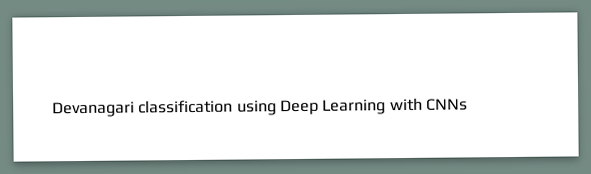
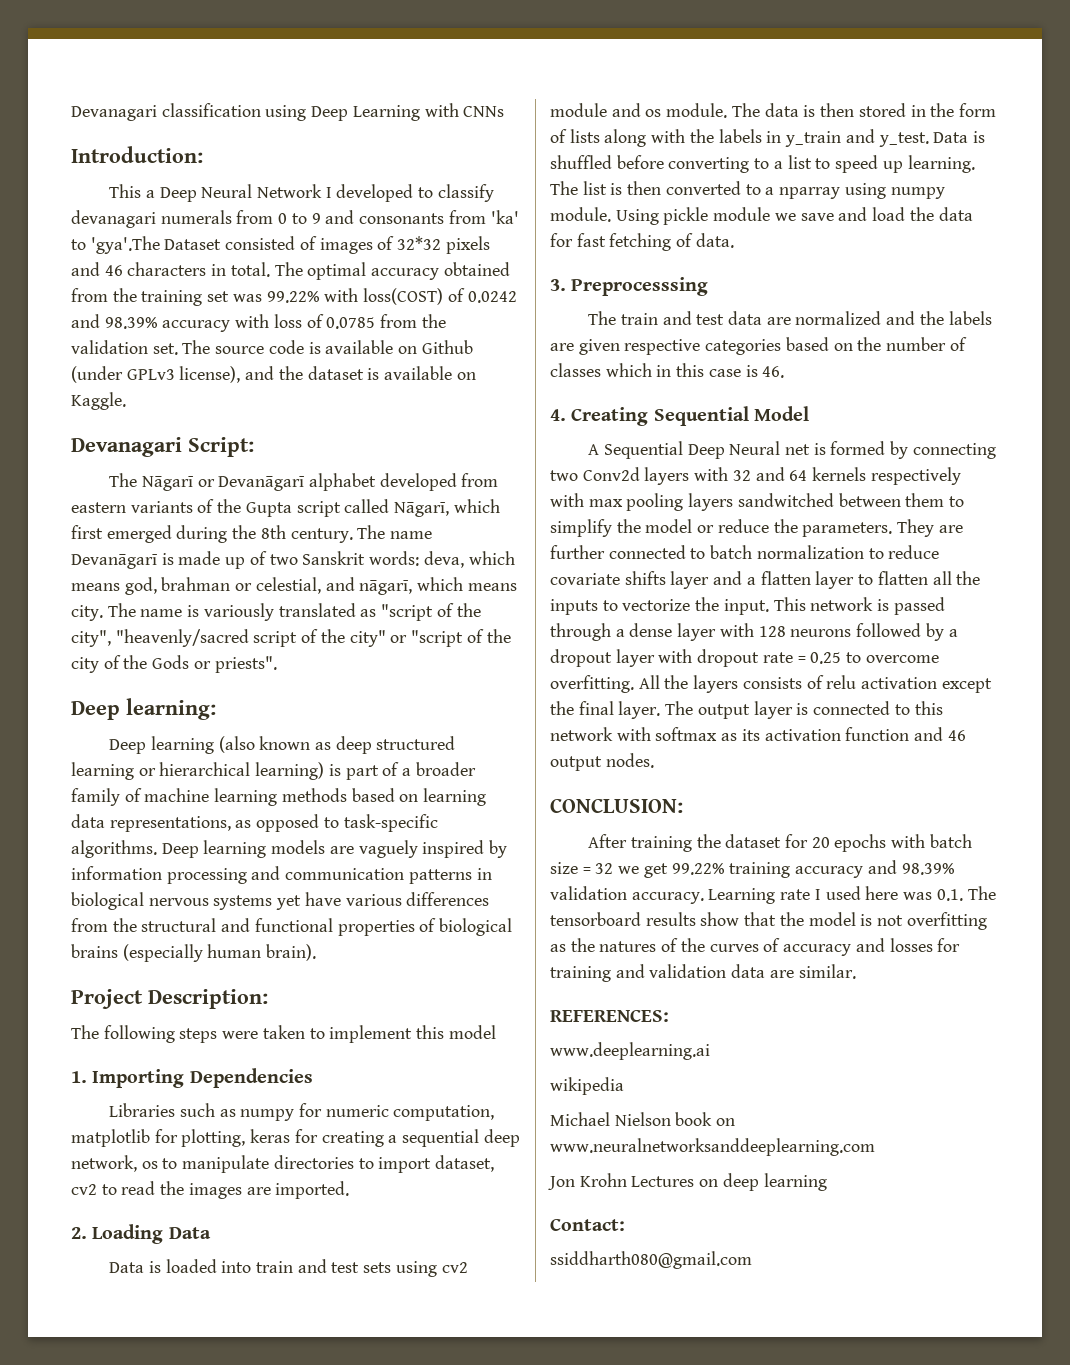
(468, 104) none -> [71,146,203,163] [109,184,494,202] [71,210,519,228] [71,236,490,254] [71,262,510,280] [71,288,517,306] [71,314,446,332] [71,340,473,355] [71,366,476,383] [71,392,126,410] [71,437,254,457] [109,473,499,491] [71,499,500,517] [71,525,433,543] [71,551,515,569] [71,577,517,595] [71,603,481,621] [71,629,511,647] [71,655,277,673] [71,698,216,720] [109,736,456,754] [71,762,476,780] [71,788,487,806] [71,814,438,832] [71,840,508,858] [71,866,492,884] [71,892,490,910] [71,918,513,936] [71,944,317,962] [71,989,268,1009] [71,1025,496,1043] [71,1068,313,1088] [109,1103,495,1121] [71,1129,520,1147] [71,1155,495,1173] [71,1181,350,1199] [71,1224,211,1244] [109,1259,468,1277] [550,103,996,118] [550,129,985,147] [550,155,975,173] [550,181,945,199] [550,207,973,225] [550,233,734,251] [550,277,709,296] [588,311,992,325] [550,337,967,355] [550,363,785,378] [550,406,809,426] [588,441,996,459] [550,467,961,485] [550,493,965,511] [550,519,963,537] [550,545,940,559] [550,571,981,589] [550,597,945,615] [550,623,958,641] [550,649,939,667] [550,675,992,693] [550,701,943,719] [550,727,966,741] [550,753,654,771] [550,798,683,813] [588,834,972,852] [550,860,955,878] [550,886,996,904] [550,912,987,930] [550,938,961,956] [550,964,856,982] [550,1009,669,1022] [550,1042,710,1060] [550,1077,624,1095] [550,1112,736,1126] [550,1138,875,1156] [548,1173,827,1191] [550,1218,625,1231] [550,1251,752,1269] // Introduction: // This a Deep Neural Network I developed to classify devanagari numerals from 0 to 9 and consonants from 'ka' to 'gya'.The Dataset consisted of images of 32*32 pixels and 46 characters in total. The optimal accuracy obtained from the training set was 99.22% with loss(COST) of 0.0242 and 98.39% accuracy with loss of 0.0785 from the validation set. The source code is available on Github (under GPLv3 license), and the dataset is available on Kaggle. // Devanagari Script: // The Nāgarī or Devanāgarī alphabet developed from eastern variants of the Gupta script called Nāgarī, which first emerged during the 8th century. The name Devanāgarī is made up of two Sanskrit words: deva, which means god, brahman or celestial, and nāgarī, which means city. The name is variously translated as "script of the city", "heavenly/sacred script of the city" or "script of the city of the Gods or priests". // Deep learning: // Deep learning (also known as deep structured learning or hierarchical learning) is part of a broader family of machine learning methods based on learning data representations, as opposed to task-specific algorithms. Deep learning models are vaguely inspired by information processing and communication patterns in biological nervous systems yet have various differences from the structural and functional properties of biological brains (especially human brain). // Project Description: // The following steps were taken to implement this model // 1. Importing Dependencies // Libraries such as numpy for numeric computation, matplotlib for plotting, keras for creating a sequential deep network, os to manipulate directories to import dataset, cv2 to read the images are imported. // 2. Loading Data // Data is loaded into train and test sets using cv2 module and os module. The data is then stored in the form of lists along with the labels in y_train and y_test. Data is shuffled before converting to a list to speed up learning. The list is then converted to a nparray using numpy module. Using pickle module we save and load the data for fast fetching of data. // 3. Preprocesssing // The train and test data are normalized and the labels are given respective categories based on the number of classes which in this case is 46. // 4. Creating Sequential Model // A Sequential Deep Neural net is formed by connecting two Conv2d layers with 32 and 64 kernels respectively with max pooling layers sandwitched between them to simplify the model or reduce the parameters. They are further connected to batch normalization to reduce covariate shifts layer and a flatten layer to flatten all the inputs to vectorize the input. This network is passed through a dense layer with 128 neurons followed by a dropout layer with dropout rate = 0.25 to overcome overfitting. All the layers consists of relu activation except the final layer. The output layer is connected to this network with softmax as its activation function and 46 output nodes. // CONCLUSION: // After training the dataset for 20 epochs with batch size = 32 we get 99.22% training accuracy and 98.39% validation accuracy. Learning rate I used here was 0.1. The tensorboard results show that the model is not overfitting as the natures of the curves of accuracy and losses for training and validation data are similar. // REFERENCES: // www.deeplearning.ai // wikipedia // Michael Nielson book on www.neuralnetworksanddeeplearning.com // Jon Krohn Lectures on deep learning // Contact: // ssiddharth080@gmail.com

